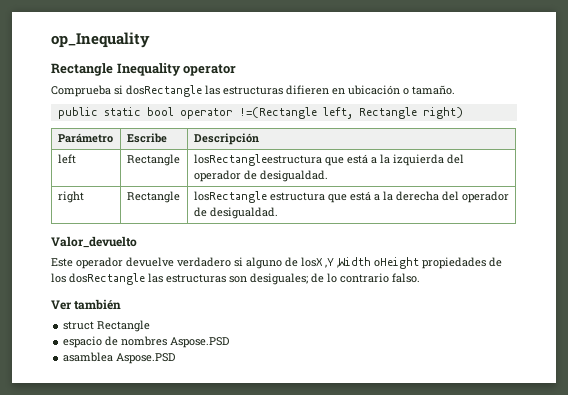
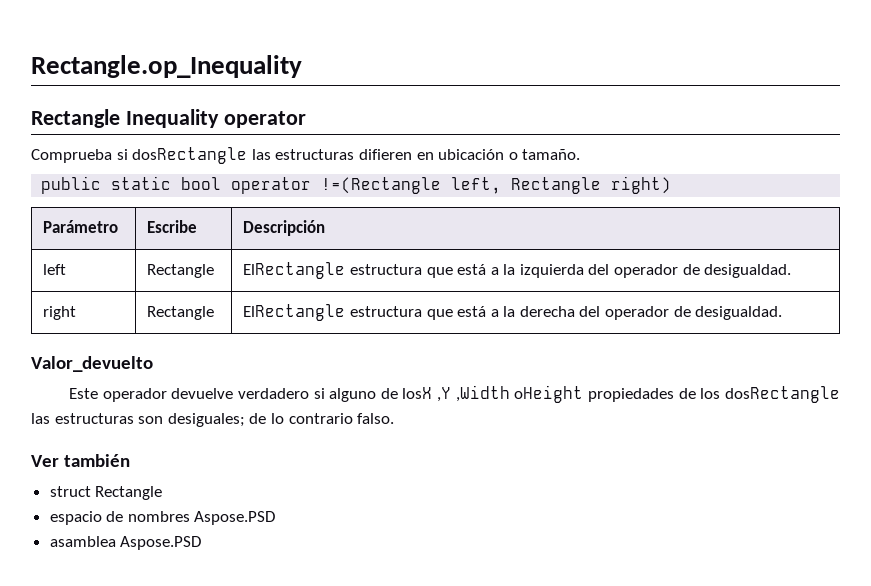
[51,32,150,48] op_Inequality -> [31,55,302,78] Rectangle.op_Inequality
[193,154,322,166] losRectangleestructura -> [243,262,422,279] ElRectangle estructura
[193,191,267,203] losRectangle -> [243,304,346,321] ElRectangle

